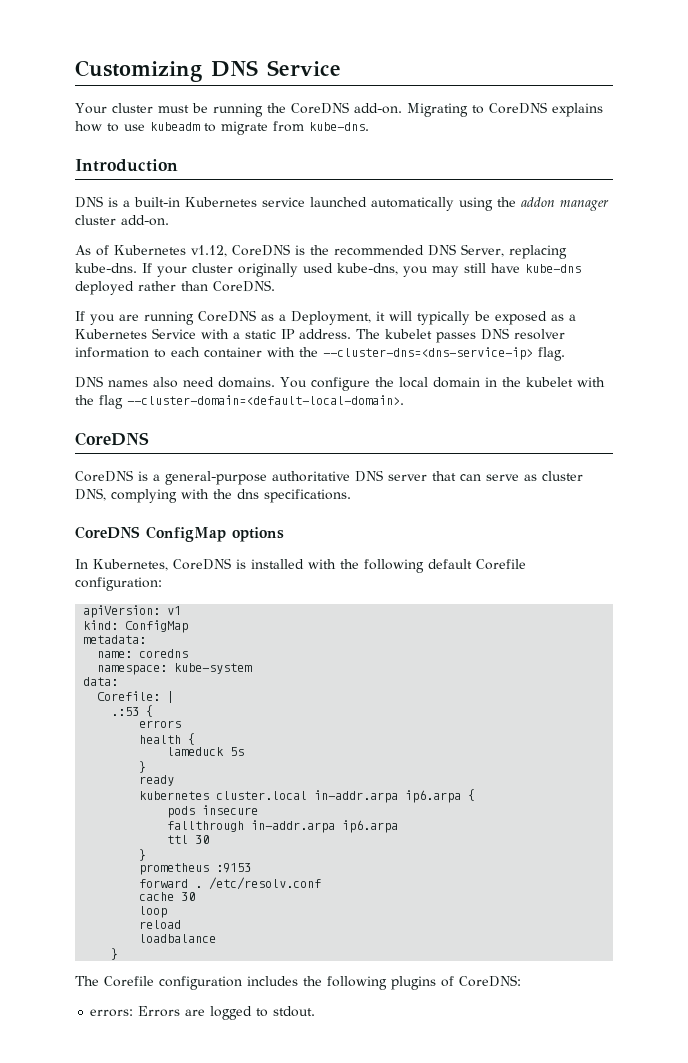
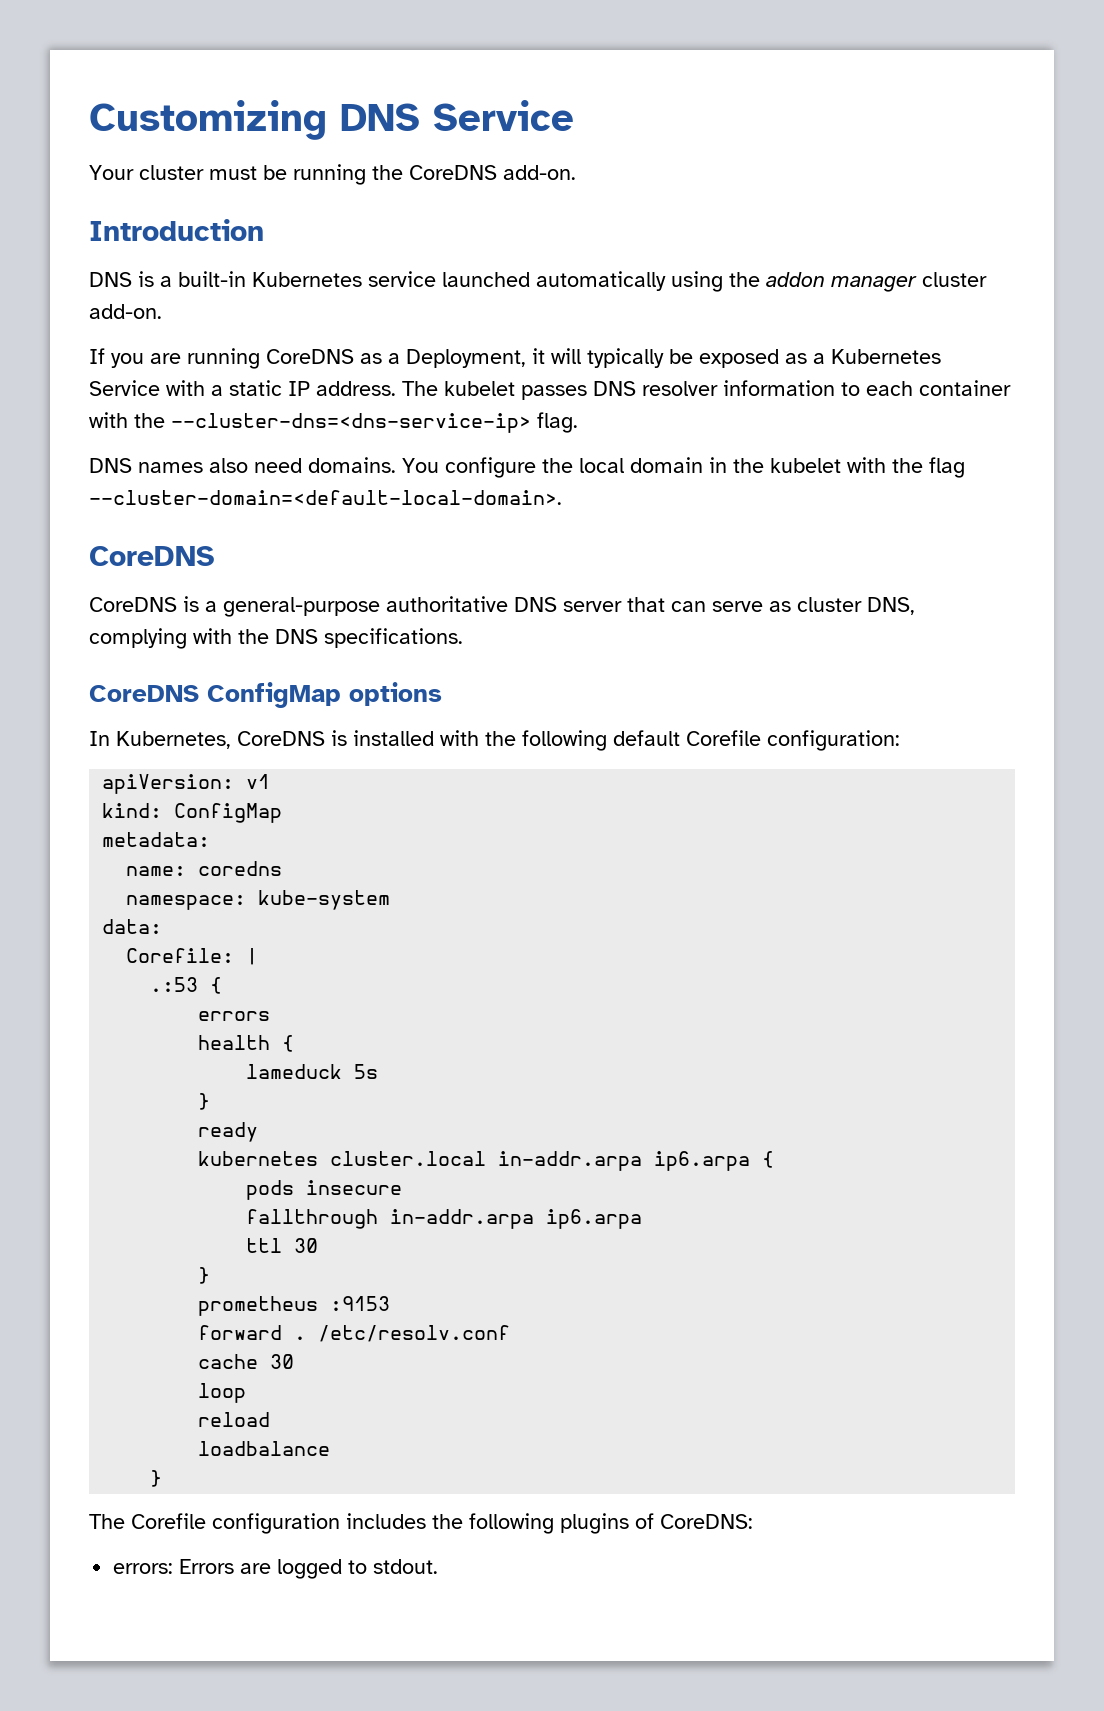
[406,102,603,117] [75,121,369,135] Migrating to CoreDNS explains how to use kubeadm to migrate from kube-dns. -> (576, 172) none
[75,244,567,259] [75,263,581,277] [75,280,275,295] // As of Kubernetes v1.12, CoreDNS is the recommended DNS Server, replacing kube-dns. If your cluster originally used kube-dns, you may still have kube-dns deployed rather than CoreDNS. -> (162, 311) none
[237,489,259,499] dns -> [275,629,318,644] DNS

